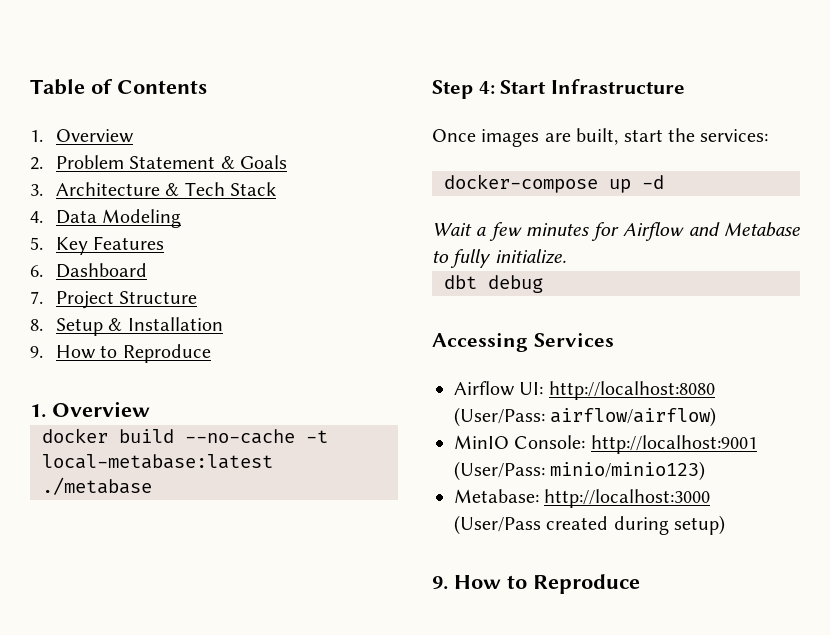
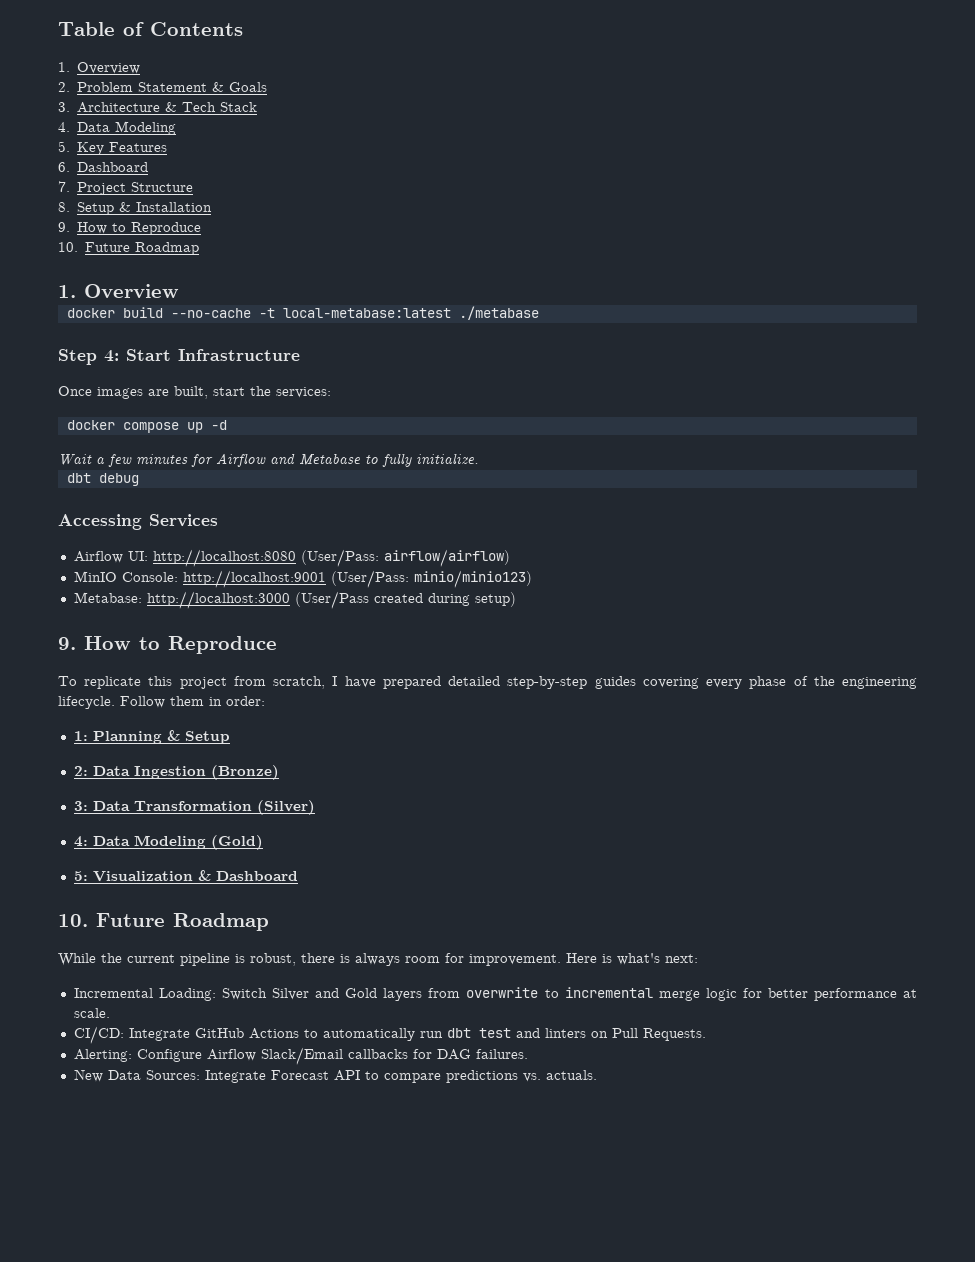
(211, 353) none -> [58,242,200,255] // 10. Future Roadmap
[444,174,598,193] docker-compose -> [66,420,179,433] docker compose
(640, 584) none -> [58,676,918,689] [58,696,265,709] [73,730,230,744] [73,765,279,780] [73,800,315,815] [73,835,263,850] [73,870,298,882] [58,913,269,931] [58,953,698,966] [73,987,917,1001] [73,1008,110,1018] [73,1026,706,1044] [73,1047,528,1065] [73,1069,597,1083] // To replicate this project from scratch, I have prepared detailed step-by-step guides covering every phase of the engineering lifecycle. Follow them in order: // 1: Planning & Setup // 2: Data Ingestion (Bronze) // 3: Data Transformation (Silver) // 4: Data Modeling (Gold) // 5: Visualization & Dashboard // 10. Future Roadmap // While the current pipeline is robust, there is always room for improvement. Here is what's next: // Incremental Loading: Switch Silver and Gold layers from overwrite to incremental merge logic for better performance at scale. // CI/CD: Integrate GitHub Actions to automatically run dbt test and linters on Pull Requests. // Alerting: Configure Airflow Slack/Email callbacks for DAG failures. // New Data Sources: Integrate Forecast API to compare predictions vs. actuals.

